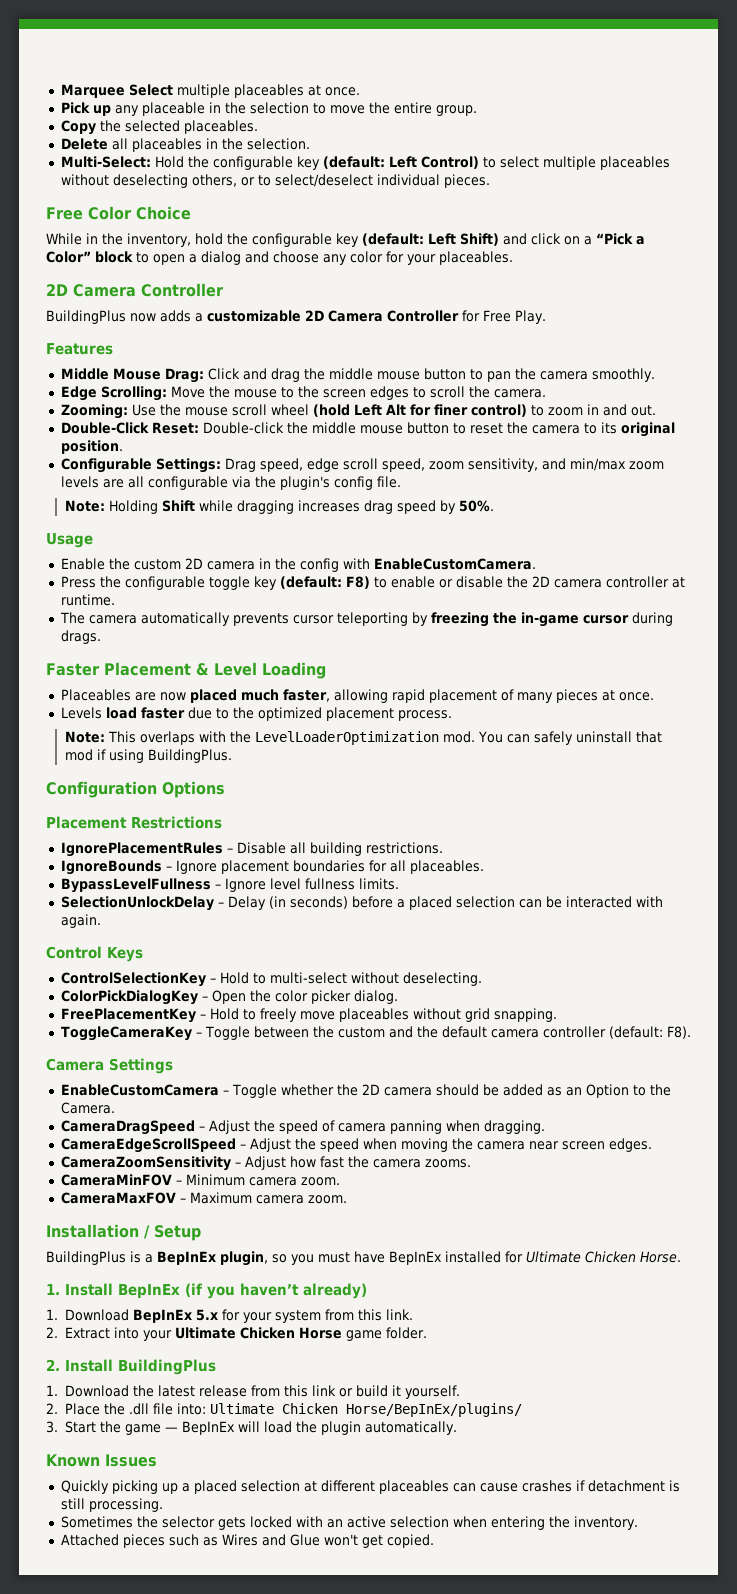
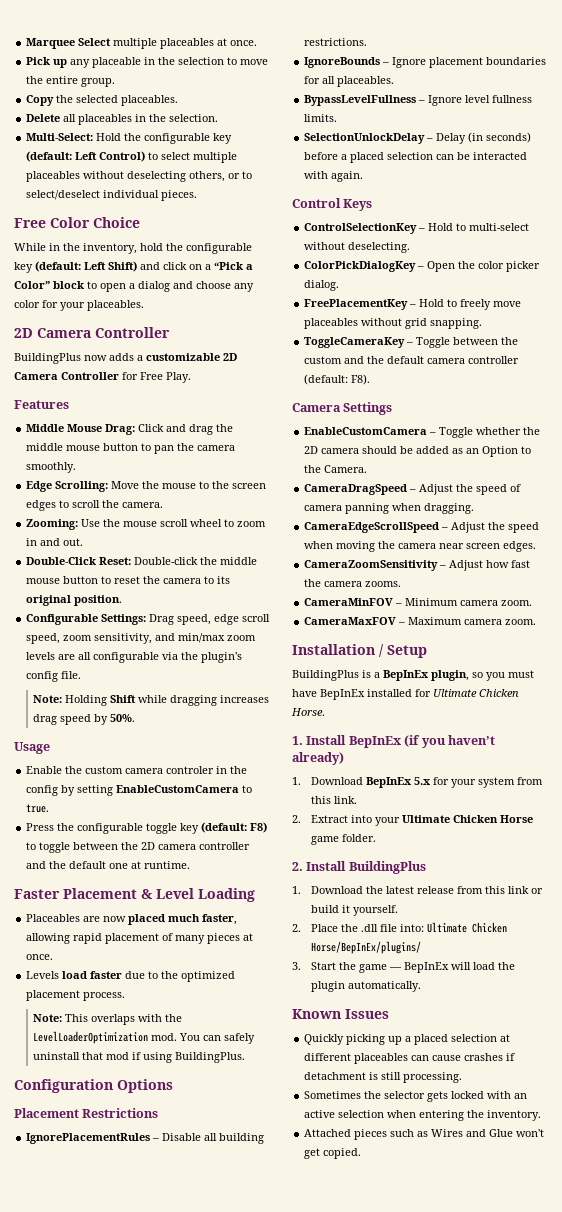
[312,404,527,417] (hold Left Alt for finer control) -> (223, 523) none
[184,558,255,570] 2D camera -> [125,766,215,774] camera controler
[342,558,536,570] with EnableCustomCamera. -> [61,785,253,796] [26,804,50,813] by setting EnableCustomCamera to true.
[390,576,503,588] enable or disable -> [39,842,119,853] toggle between
[671,577,685,588] [60,594,115,606] [59,612,673,627] [60,630,101,644] at runtime. // The camera automatically prevents cursor teleporting by freezing the in-game cursor during drags. -> [26,861,191,869] and the default one at runtime.

